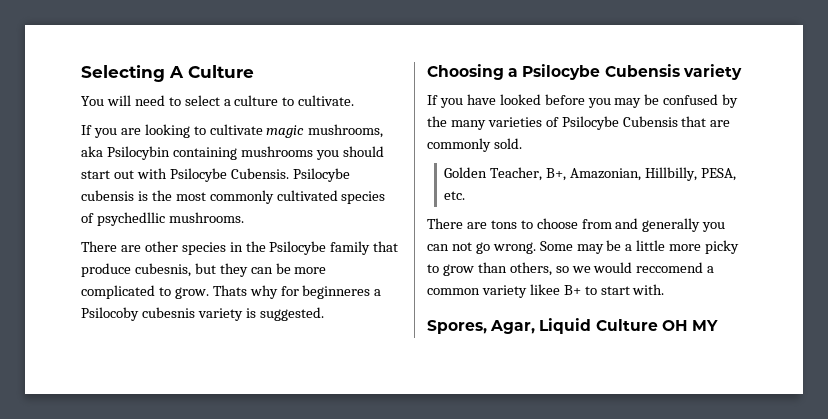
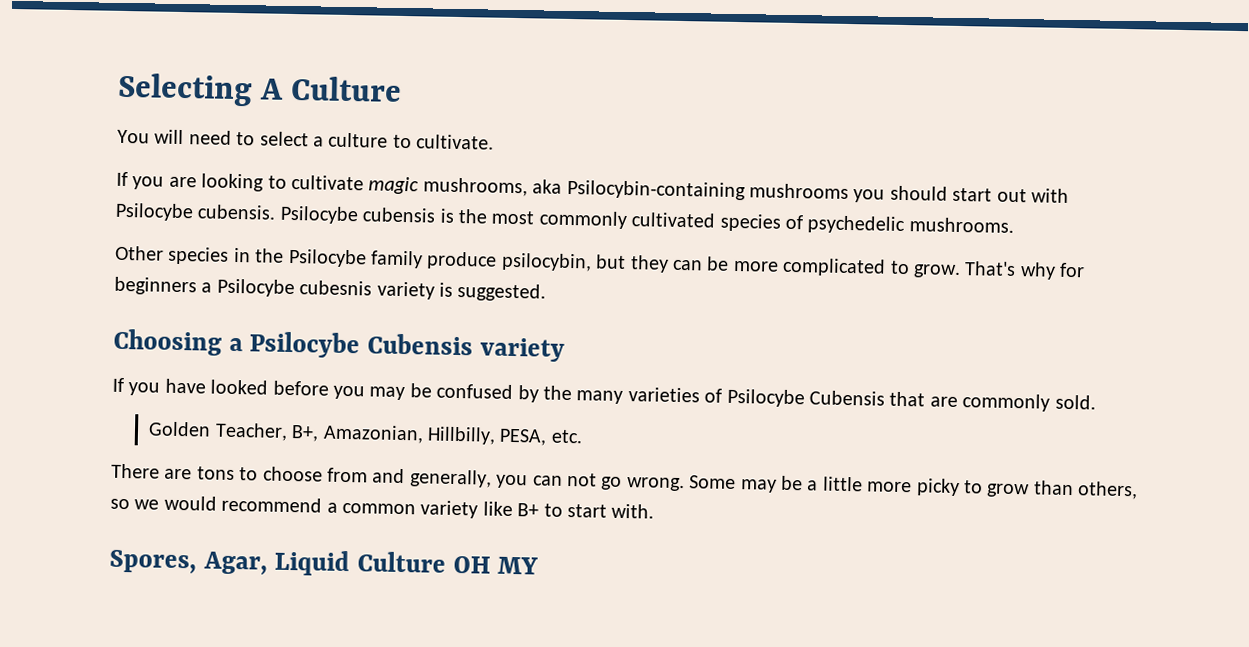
[106,146,237,160] Psilocybin containing -> [566,179,746,201] Psilocybin-containing
[230,168,289,179] Cubensis. -> [197,204,277,220] cubensis.
[96,212,165,226] psychedllic -> [807,215,906,235] psychedelic
[81,241,178,252] There are other -> [115,245,164,261] Other
[373,241,399,252] [81,263,191,277] that produce cubesnis, -> [426,251,592,272] produce psilocybin,
[212,285,247,296] Thats -> [964,261,1017,277] That's
[302,285,382,299] [81,307,139,321] beginneres a Psilocoby -> [114,276,295,298] beginners a Psilocybe
[642,218,701,232] generally -> [409,469,492,488] generally,
[636,262,704,273] reccomend -> [221,496,323,513] recommend
[529,284,560,295] likee -> [482,501,513,517] like

